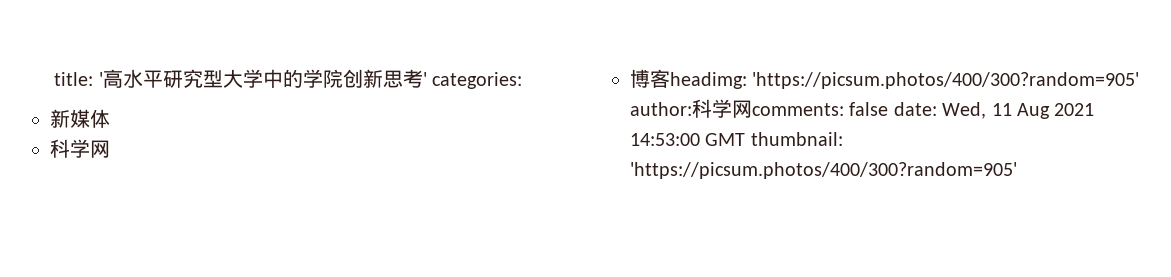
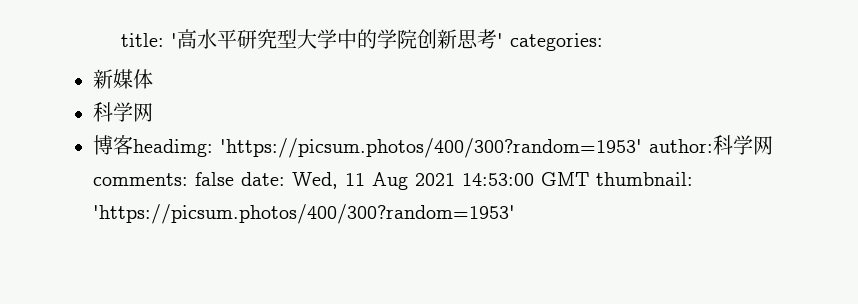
[752,72,1140,89] 'https://picsum.photos/400/300?random=905' -> [220,138,642,158] 'https://picsum.photos/400/300?random=1953'
[630,162,1017,179] 'https://picsum.photos/400/300?random=905' -> [93,204,515,224] 'https://picsum.photos/400/300?random=1953'

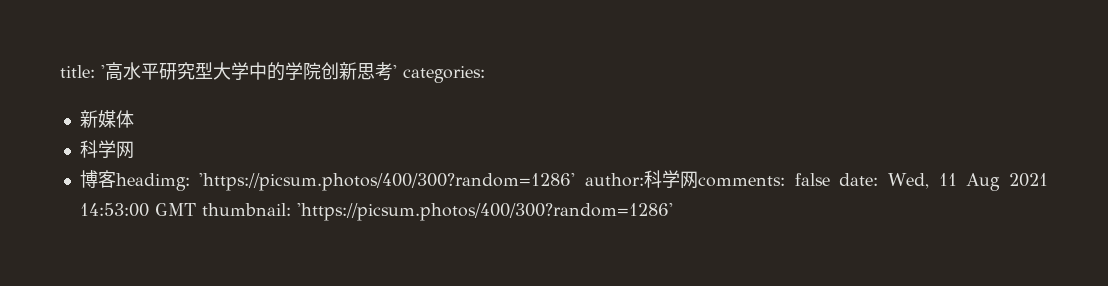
[220,138,642,158] 'https://picsum.photos/400/300?random=1953' -> [199,173,576,191] 'https://picsum.photos/400/300?random=1286'
[93,204,515,224] 'https://picsum.photos/400/300?random=1953' -> [296,203,673,221] 'https://picsum.photos/400/300?random=1286'

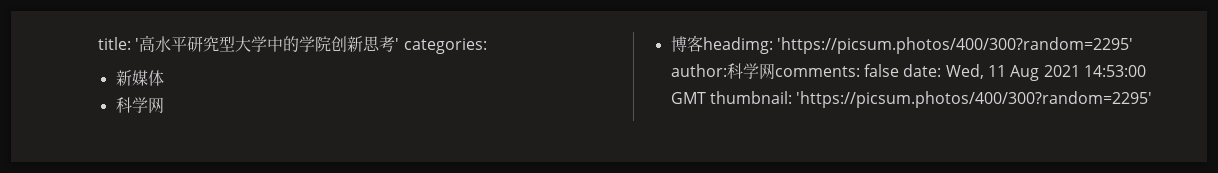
[199,173,576,191] 'https://picsum.photos/400/300?random=1286' -> [776,37,1133,54] 'https://picsum.photos/400/300?random=2295'
[296,203,673,221] 'https://picsum.photos/400/300?random=1286' -> [796,91,1153,108] 'https://picsum.photos/400/300?random=2295'

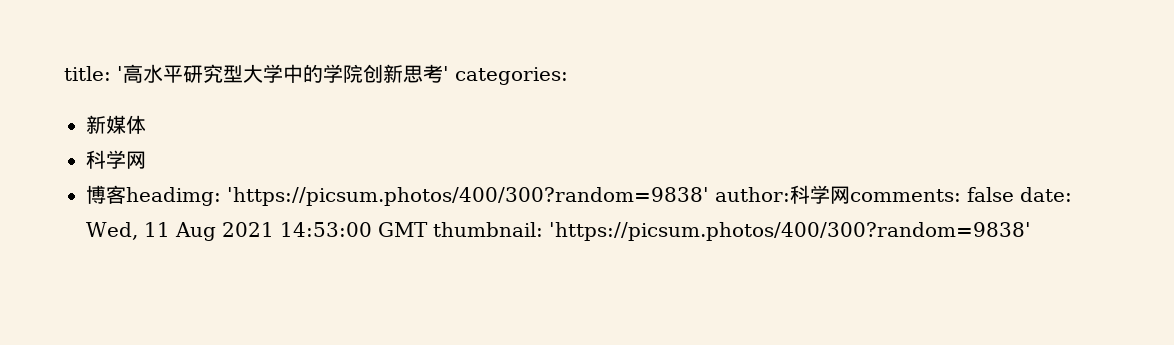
[776,37,1133,54] 'https://picsum.photos/400/300?random=2295' -> [227,187,709,206] 'https://picsum.photos/400/300?random=9838'
[796,91,1153,108] 'https://picsum.photos/400/300?random=2295' -> [548,222,1031,241] 'https://picsum.photos/400/300?random=9838'

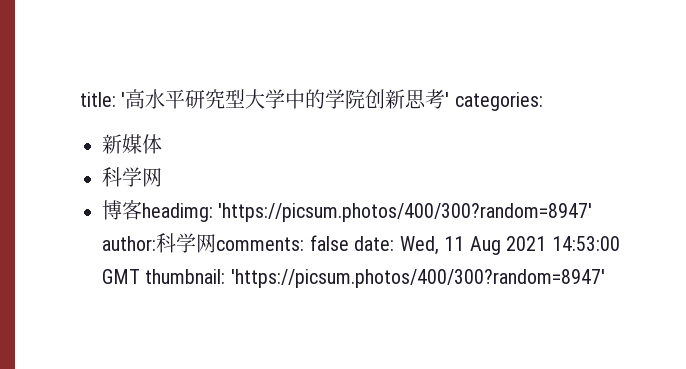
[227,187,709,206] 'https://picsum.photos/400/300?random=9838' -> [218,203,593,222] 'https://picsum.photos/400/300?random=8947'
[548,222,1031,241] 'https://picsum.photos/400/300?random=9838' -> [230,269,605,288] 'https://picsum.photos/400/300?random=8947'

